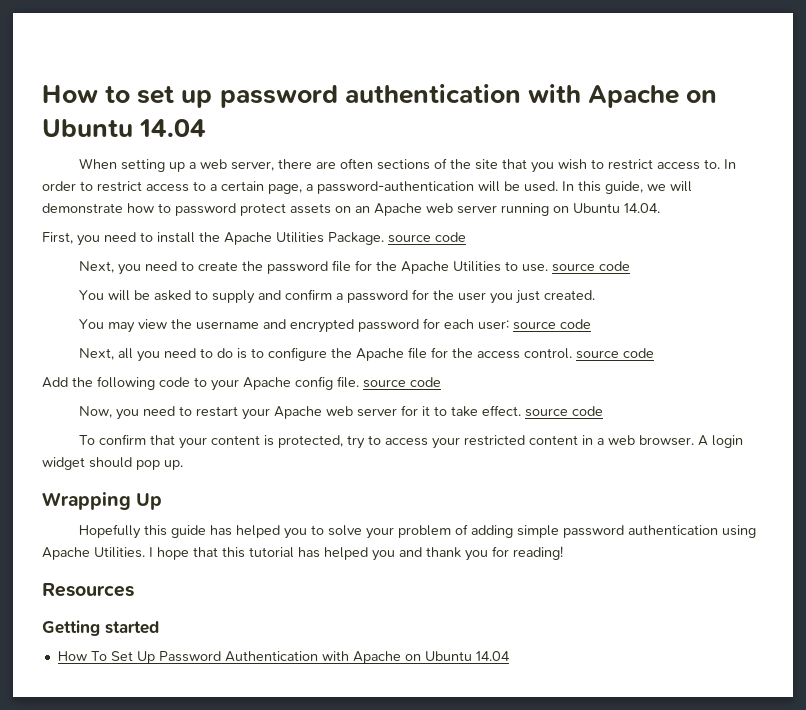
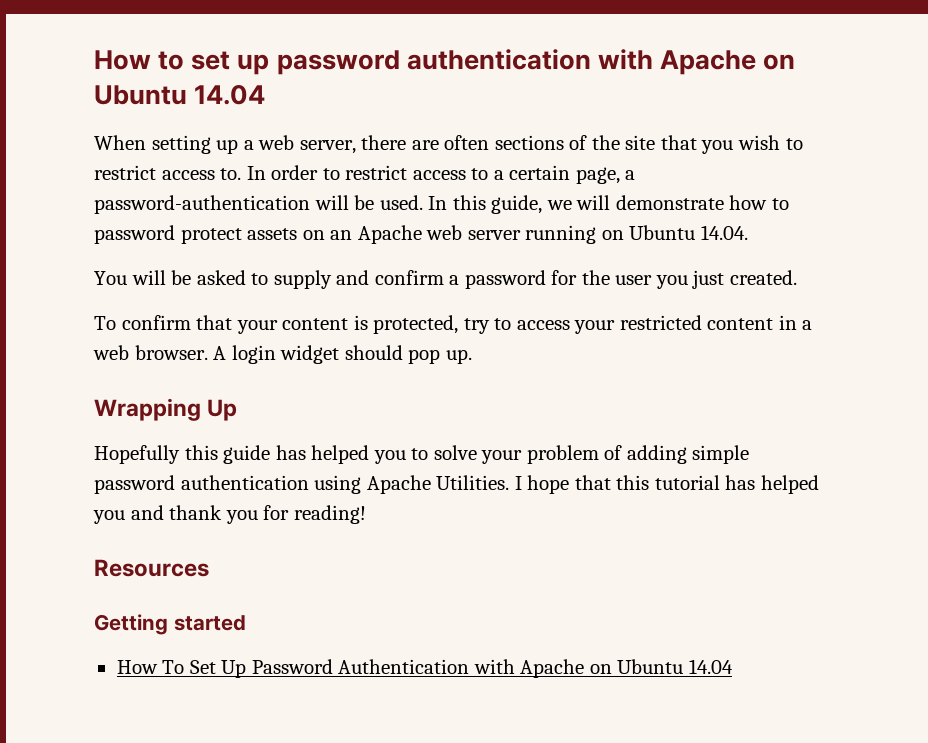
[42,232,466,246] [78,260,630,275] // First, you need to install the Apache Utilities Package. source code // Next, you need to create the password file for the Apache Utilities to use. source code -> (748, 232) none
[78,318,591,333] [78,347,654,362] [42,376,441,391] [78,405,603,420] // You may view the username and encrypted password for each user: source code // Next, all you need to do is to configure the Apache file for the access control. source code // Add the following code to your Apache config file. source code // Now, you need to restart your Apache web server for it to take effect. source code -> (798, 277) none

